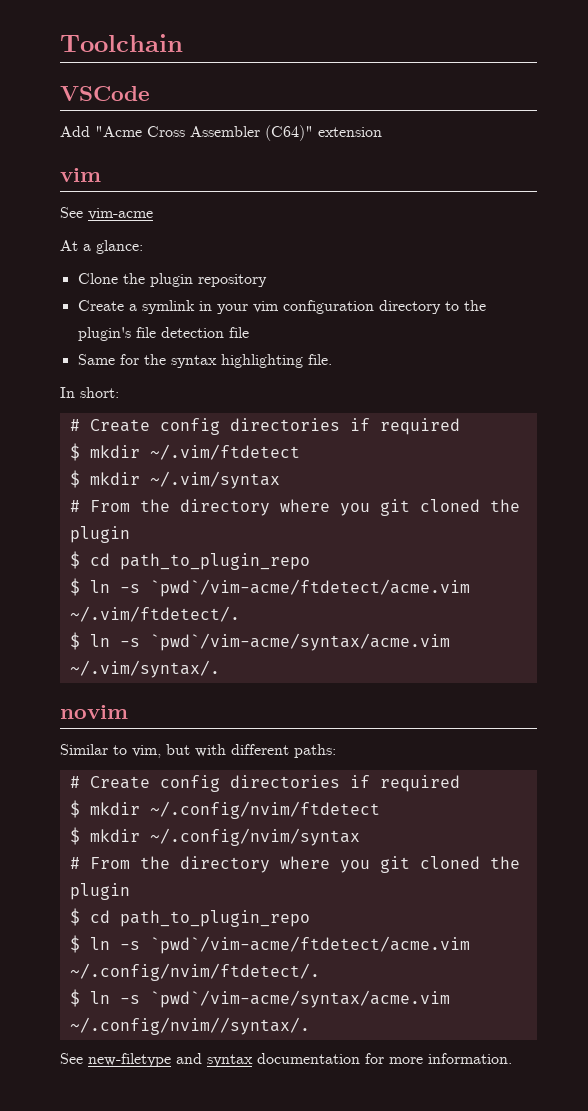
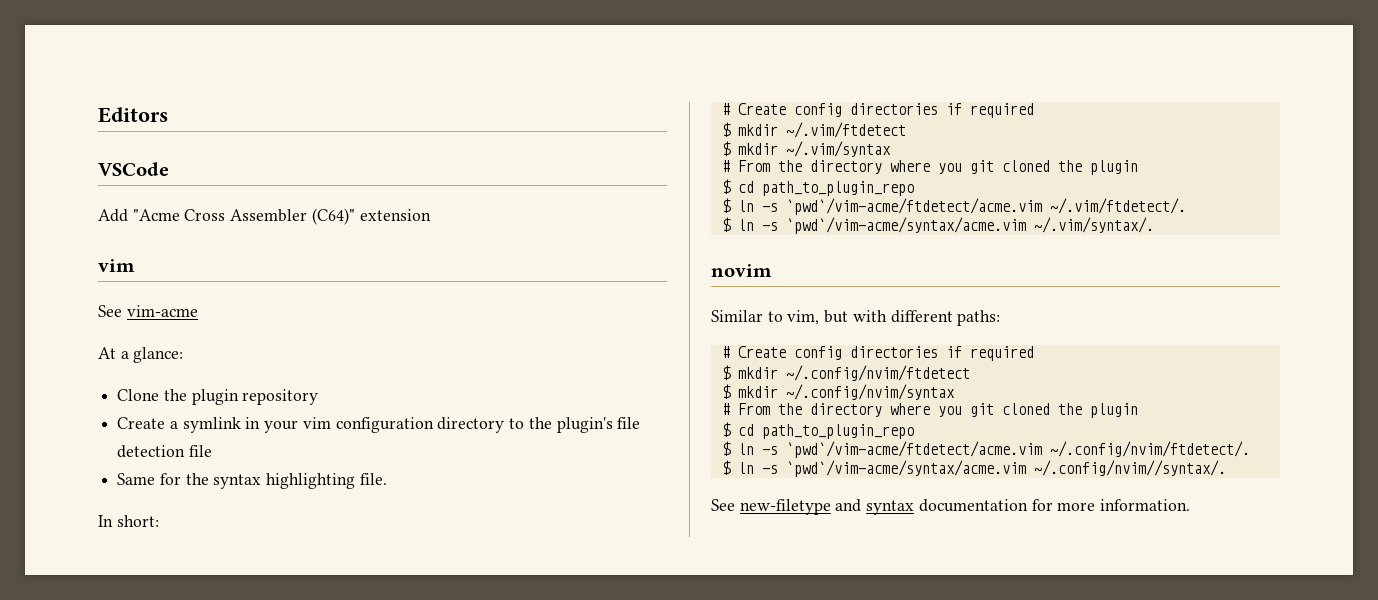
[60,34,183,52] Toolchain -> [98,107,168,123] Editors

